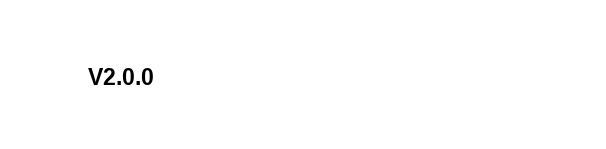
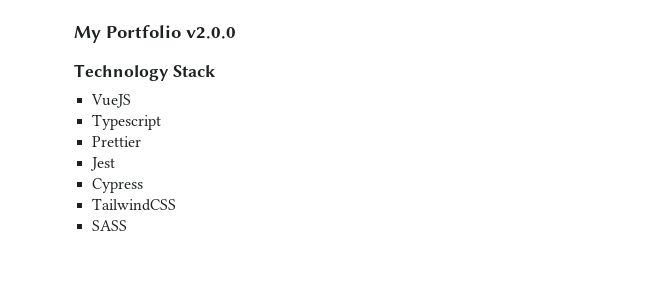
[88,68,154,85] V2.0.0 -> [74,25,236,43] [74,64,216,81] [90,94,131,108] [91,114,161,130] [91,136,141,147] [89,157,115,171] [91,178,143,193] [91,198,176,211] [91,220,127,231] My Portfolio v2.0.0 // Technology Stack // VueJS // Typescript // Prettier // Jest // Cypress // TailwindCSS // SASS

